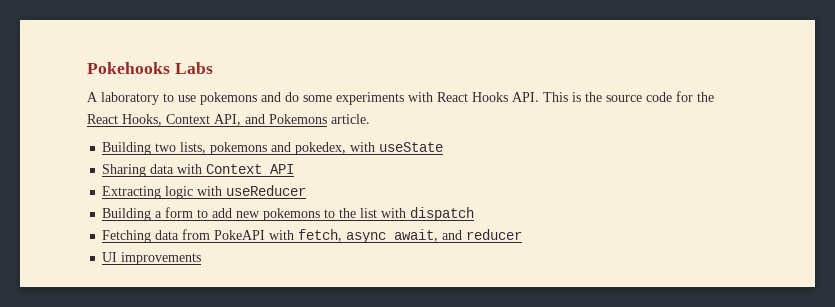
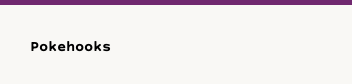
[174,62,213,74] [87,91,714,105] [87,114,370,126] [102,142,444,155] [102,164,295,177] [102,185,307,199] [102,207,475,221] [102,229,523,243] [102,252,202,265] Labs // A laboratory to use pokemons and do some experiments with React Hooks API. This is the source code for the React Hooks, Context API, and Pokemons article. // Building two lists, pokemons and pokedex, with useState // Sharing data with Context API // Extracting logic with useReducer // Building a form to add new pokemons to the list with dispatch // Fetching data from PokeAPI with fetch, async await, and reducer // UI improvements -> (111, 46) none

